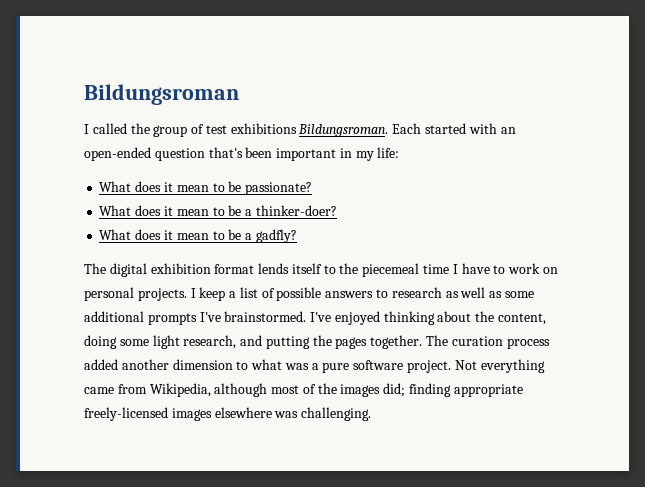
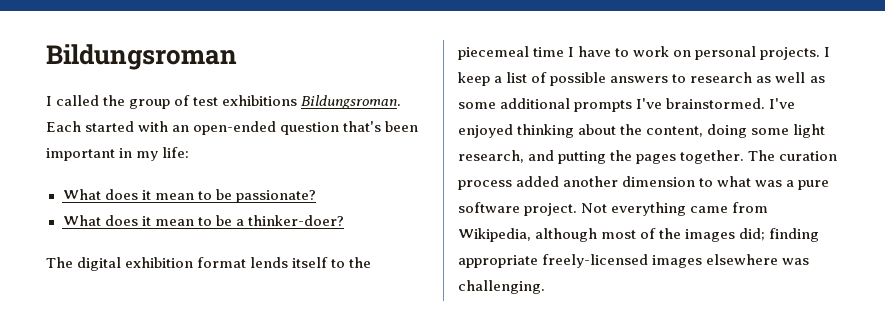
[99,229,297,243] // What does it mean to be a gadfly? -> (344, 220) none

